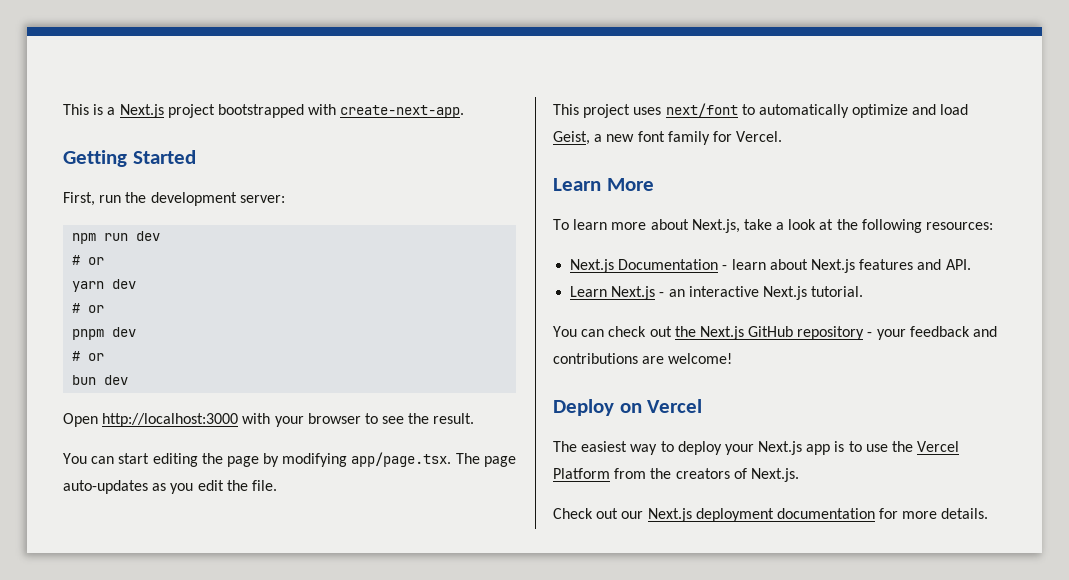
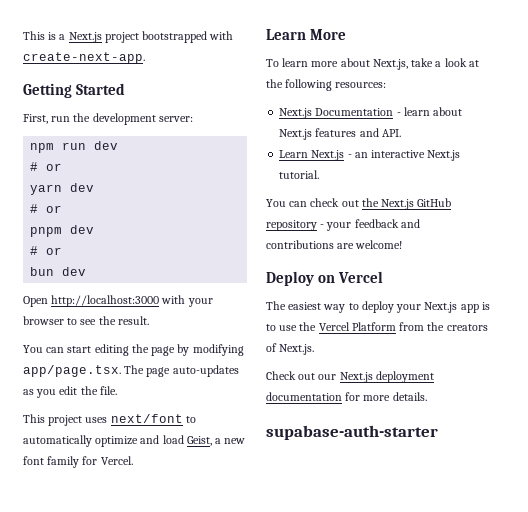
(989, 513) none -> [266,425,438,440] // supabase-auth-starter

